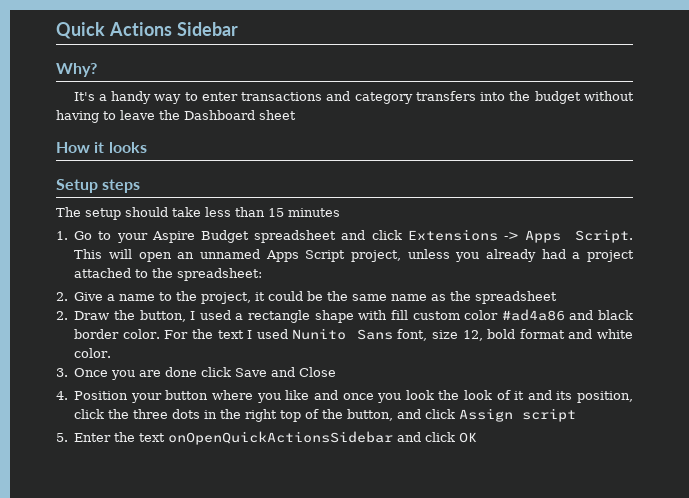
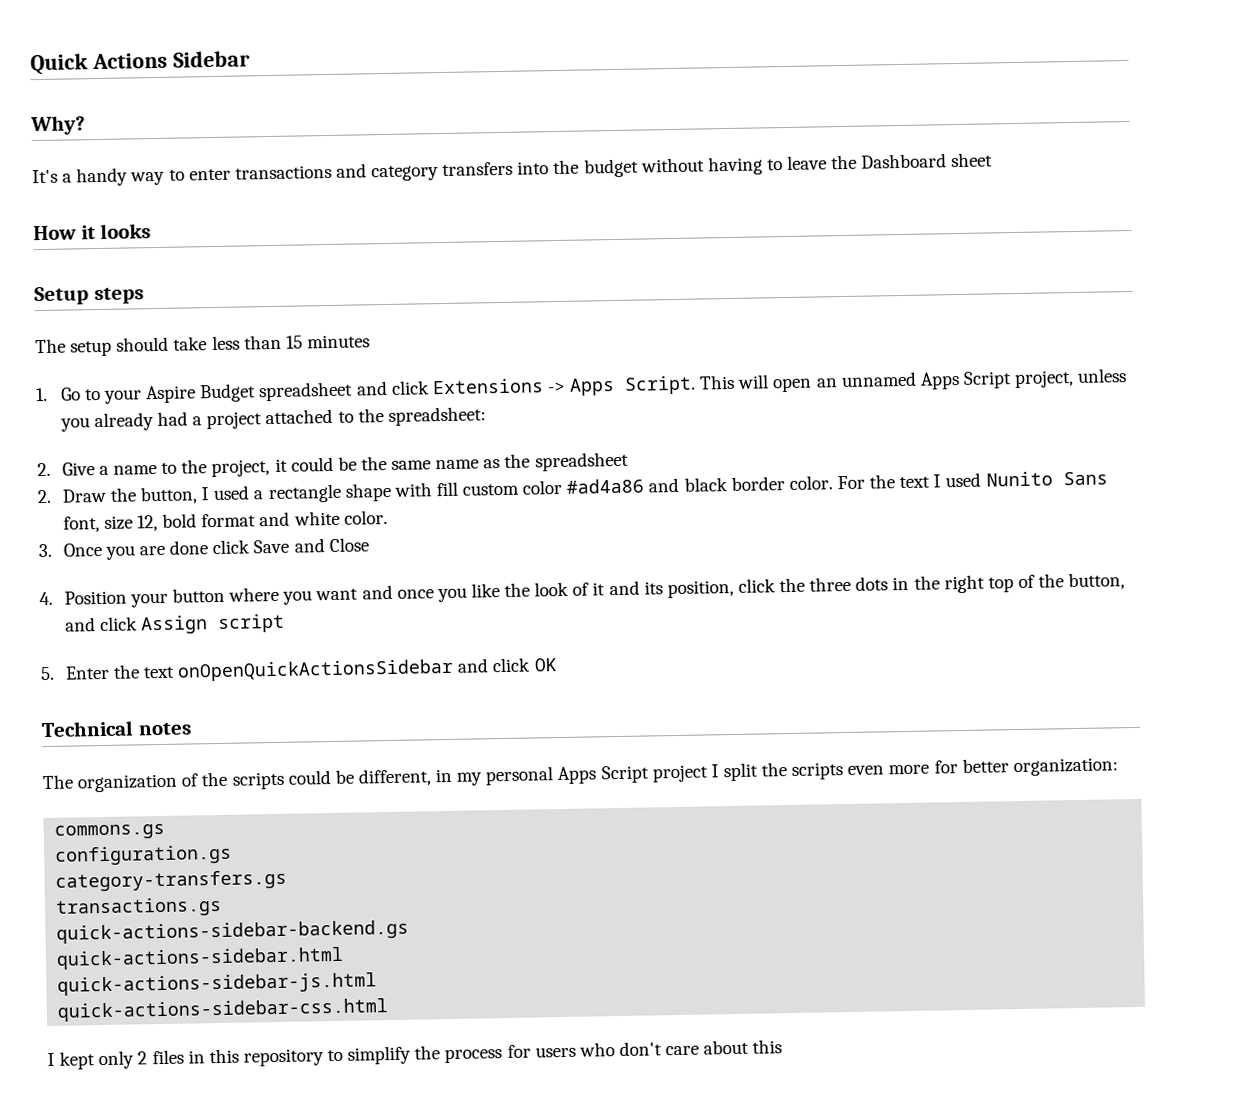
[285,390,310,400] like -> [315,588,359,601] want
[405,390,434,400] look -> [470,583,500,598] like
(478, 437) none -> [41,720,192,738] [42,757,1118,793] [54,823,166,840] [55,844,233,866] [55,869,288,892] [55,896,223,918] [56,919,410,944] [56,946,345,970] [57,972,378,996] [57,998,390,1022] [47,1039,783,1070] // Technical notes // The organization of the scripts could be different, in my personal Apps Script project I split the scripts even more for better organization: // commons.gs // configuration.gs // category-transfers.gs // transactions.gs // quick-actions-sidebar-backend.gs // quick-actions-sidebar.html // quick-actions-sidebar-js.html // quick-actions-sidebar-css.html // I kept only 2 files in this repository to simplify the process for users who don't care about this

